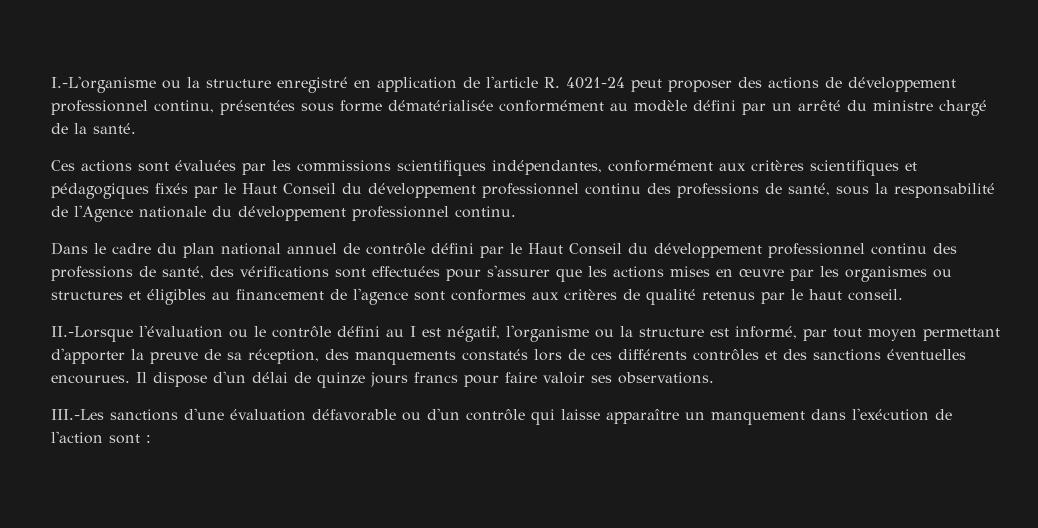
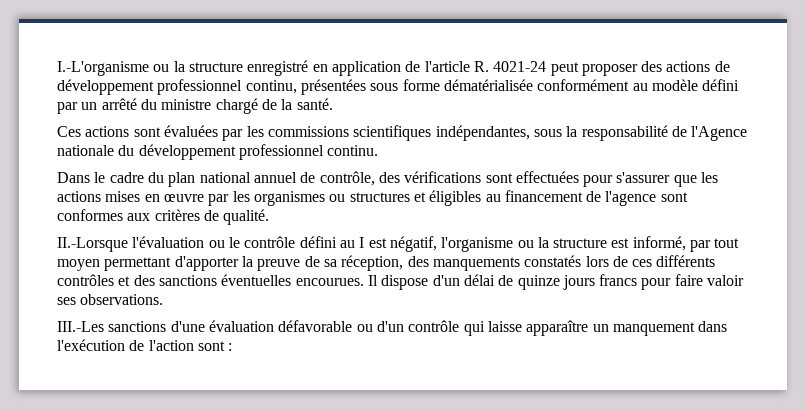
[608,160,917,176] [51,183,830,199] conformément aux critères scientifiques et pédagogiques fixés par le Haut Conseil du développement professionnel continu des professions de santé, -> (530, 133) none
[366,243,957,258] [51,266,204,281] contrôle défini par le Haut Conseil du développement professionnel continu des professions de santé, -> [319,171,375,186] contrôle,
[646,289,903,305] qualité retenus par le haut conseil. -> [223,209,270,225] qualité.

